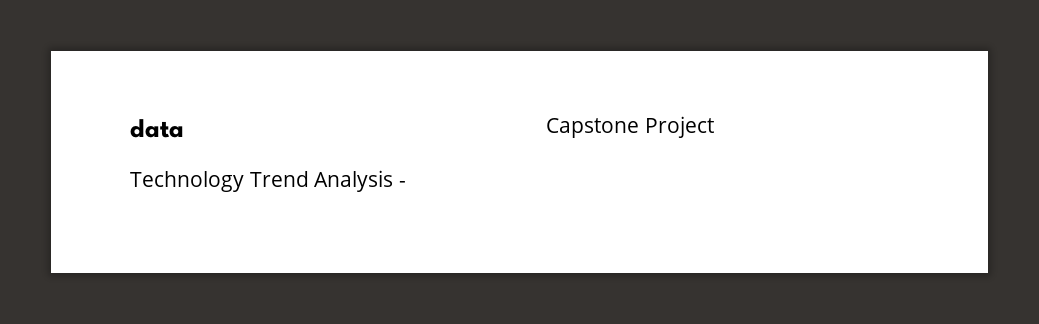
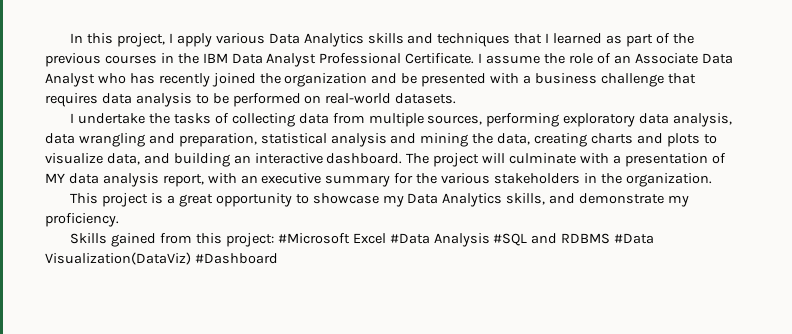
[130,119,184,138] [130,170,406,192] [546,116,714,138] data // Technology Trend Analysis - Capstone Project -> [70,33,694,47] [45,53,733,67] [45,73,696,87] [45,93,457,107] [70,113,733,127] [45,133,717,147] [45,153,726,167] [45,173,712,187] [70,193,689,207] [45,213,119,227] [70,233,655,247] [45,252,278,265] In this project, I apply various Data Analytics skills and techniques that I learned as part of the previous courses in the IBM Data Analyst Professional Certificate. I assume the role of an Associate Data Analyst who has recently joined the organization and be presented with a business challenge that requires data analysis to be performed on real-world datasets. // I undertake the tasks of collecting data from multiple sources, performing exploratory data analysis, data wrangling and preparation, statistical analysis and mining the data, creating charts and plots to visualize data, and building an interactive dashboard. The project will culminate with a presentation of MY data analysis report, with an executive summary for the various stakeholders in the organization. // This project is a great opportunity to showcase my Data Analytics skills, and demonstrate my proficiency. // Skills gained from this project: #Microsoft Excel #Data Analysis #SQL and RDBMS #Data Visualization(DataViz) #Dashboard

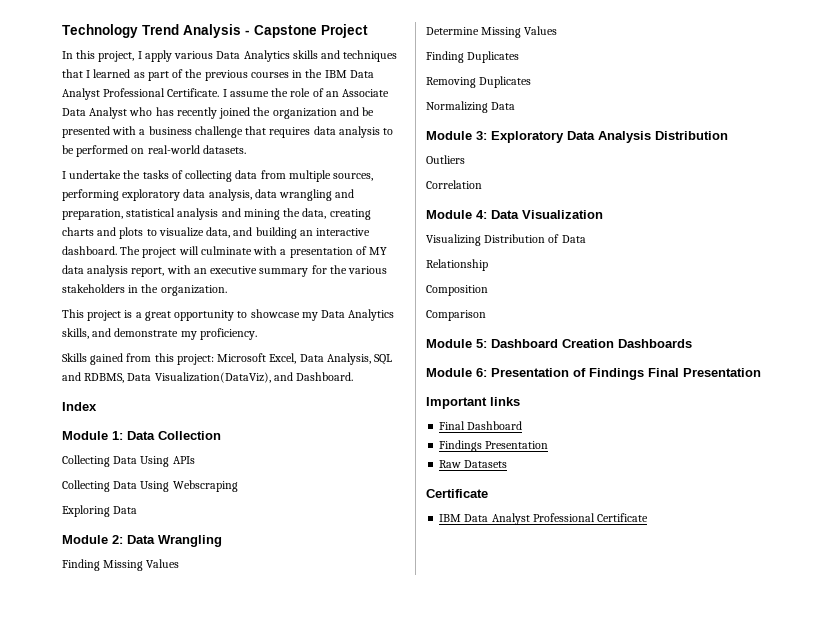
(70, 38) none -> [62,24,368,38] Technology Trend Analysis - Capstone Project //
[277,233,655,247] [45,252,278,265] #Microsoft Excel #Data Analysis #SQL and RDBMS #Data Visualization(DataViz) #Dashboard -> [217,353,393,365] [62,372,354,383] [62,402,97,411] [62,431,221,440] [62,455,195,467] [62,480,238,492] [62,505,138,517] [62,535,222,547] [62,559,180,571] [426,26,558,38] [426,51,520,63] [426,76,532,88] [426,101,516,113] [426,131,728,143] [426,155,465,164] [426,180,482,189] [426,210,603,219] [426,234,586,246] [426,259,488,271] [426,285,488,296] [426,310,486,321] [426,339,692,348] [426,368,761,380] [426,397,520,409] [439,421,523,430] [439,440,549,452] [439,460,508,468] [426,489,488,498] [439,513,649,525] Microsoft Excel, Data Analysis, SQL and RDBMS, Data Visualization(DataViz), and Dashboard. // Index // Module 1: Data Collection // Collecting Data Using APIs // Collecting Data Using Webscraping // Exploring Data // Module 2: Data Wrangling // Finding Missing Values // Determine Missing Values // Finding Duplicates // Removing Duplicates // Normalizing Data // Module 3: Exploratory Data Analysis Distribution // Outliers // Correlation // Module 4: Data Visualization // Visualizing Distribution of Data // Relationship // Composition // Comparison // Module 5: Dashboard Creation Dashboards // Module 6: Presentation of Findings Final Presentation // Important links // Final Dashboard // Findings Presentation // Raw Datasets // Certificate // IBM Data Analyst Professional Certificate

